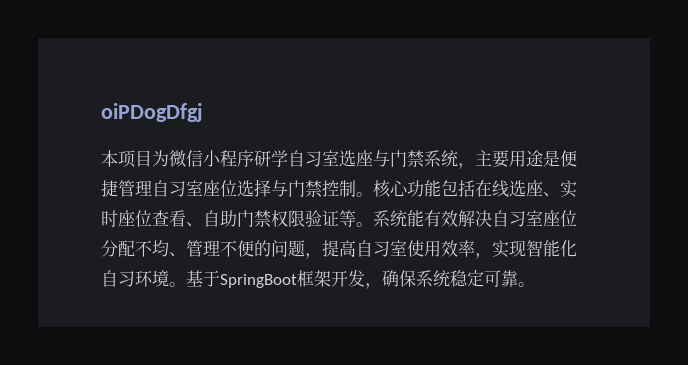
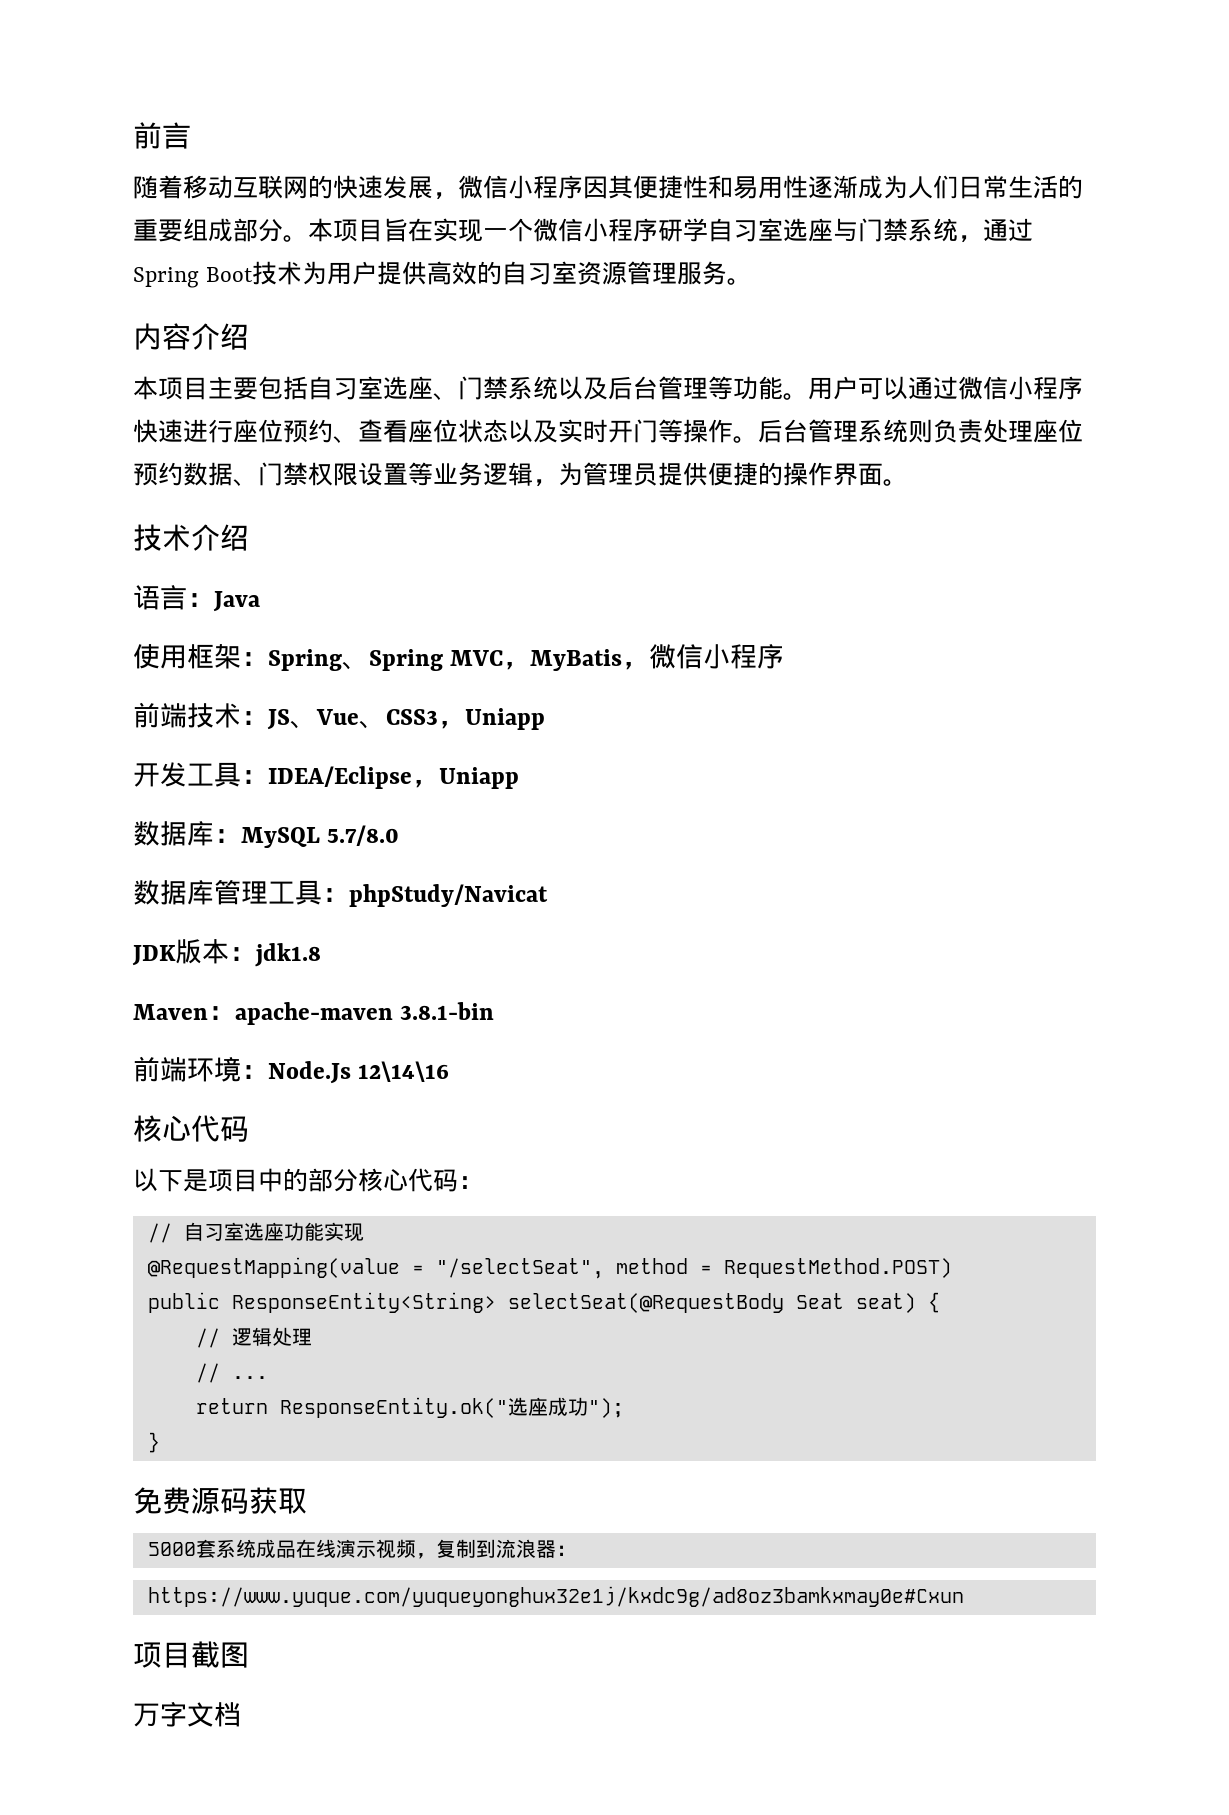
[101,103,203,122] [101,150,169,168] oiPDogDfgj // 本项目为 -> [133,122,191,149] [133,175,1083,200] [133,218,533,242] 前言 // 随着移动互联网的快速发展，微信小程序因其便捷性和易用性逐渐成为人们日常生活的重要组成部分。本项目旨在实现一个
[475,150,577,168] [101,179,577,198] [101,210,577,228] [101,240,577,259] [101,270,535,289] 主要用途是便捷管理自习室座位选择与门禁控制。核心功能包括在线选座、实时座位查看、自助门禁权限验证等。系统能有效解决自习室座位分配不均、管理不便的问题，提高自习室使用效率，实现智能化自习环境。基于SpringBoot框架开发，确保系统稳定可靠。 -> [983,218,1033,242] [133,261,752,288] [133,323,249,350] [133,376,1083,400] [133,419,1083,443] [133,462,908,487] [133,524,249,551] [133,585,260,612] [133,644,785,671] [133,702,545,730] [133,762,519,789] [133,821,400,848] [133,879,548,907] [132,939,321,967] [133,1002,495,1025] [133,1056,450,1084] [133,1115,249,1142] [133,1168,483,1192] [147,1222,364,1243] [147,1257,952,1279] [147,1292,940,1313] [195,1327,312,1348] [195,1363,268,1383] [195,1397,624,1418] [147,1432,160,1453] [133,1487,307,1514] [147,1539,576,1559] [147,1586,964,1607] [133,1641,249,1668] [133,1701,241,1727] 通过Spring Boot技术为用户提供高效的自习室资源管理服务。 // 内容介绍 // 本项目主要包括自习室选座、门禁系统以及后台管理等功能。用户可以通过微信小程序快速进行座位预约、查看座位状态以及实时开门等操作。后台管理系统则负责处理座位预约数据、门禁权限设置等业务逻辑，为管理员提供便捷的操作界面。 // 技术介绍 // 语言：Java // 使用框架：Spring、Spring MVC，MyBatis，微信小程序 // 前端技术：JS、Vue、CSS3，Uniapp // 开发工具：IDEA/Eclipse，Uniapp // 数据库：MySQL 5.7/8.0 // 数据库管理工具：phpStudy/Navicat // JDK版本：jdk1.8 // Maven：apache-maven 3.8.1-bin // 前端环境：Node.Js 12\14\16 // 核心代码 // 以下是项目中的部分核心代码： // // 自习室选座功能实现 // @RequestMapping(value = "/selectSeat", method = RequestMethod.POST) // public ResponseEntity<String> selectSeat(@RequestBody Seat seat) { // // 逻辑处理 // // ... // return ResponseEntity.ok("选座成功"); // } // 免费源码获取 // 5000套系统成品在线演示视频，复制到流浪器： // https://www.yuque.com/yuqueyonghux32e1j/kxdc9g/ad8oz3bamkxmay0e#Cxun // 项目截图 // 万字文档

